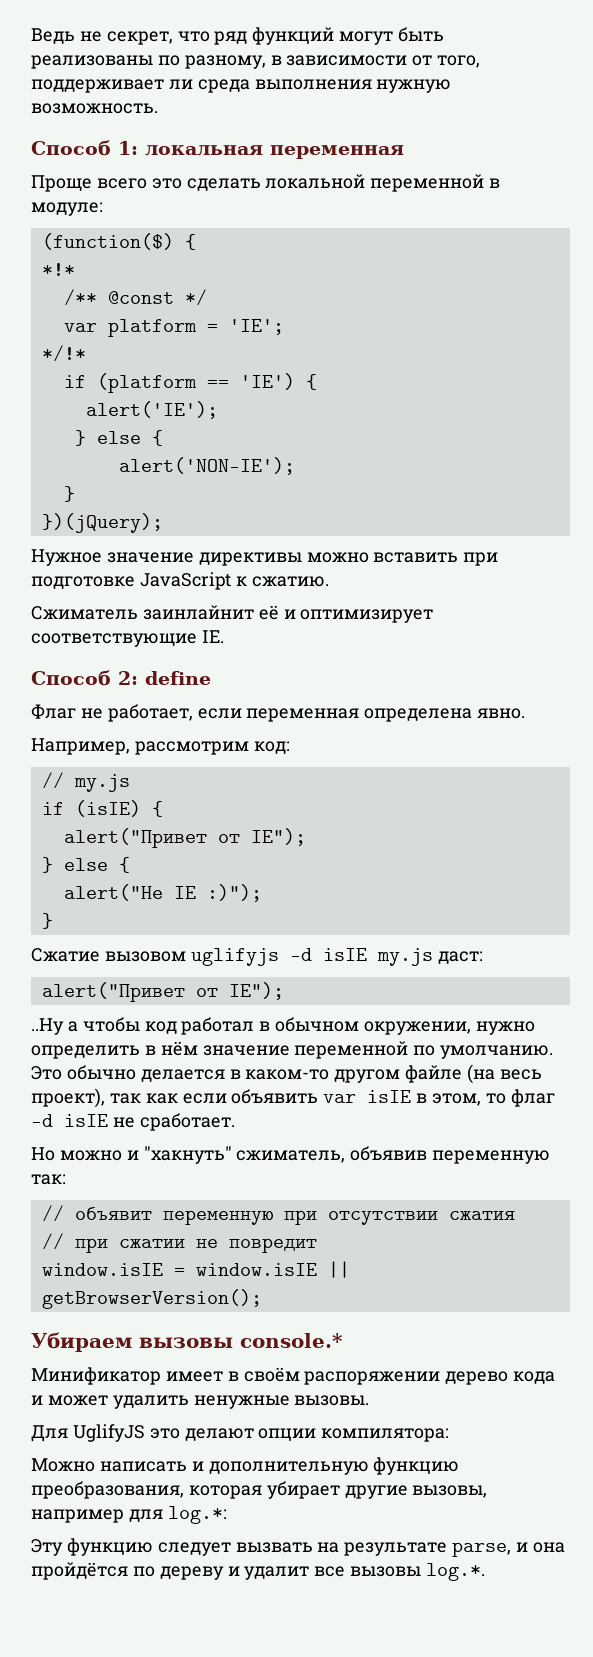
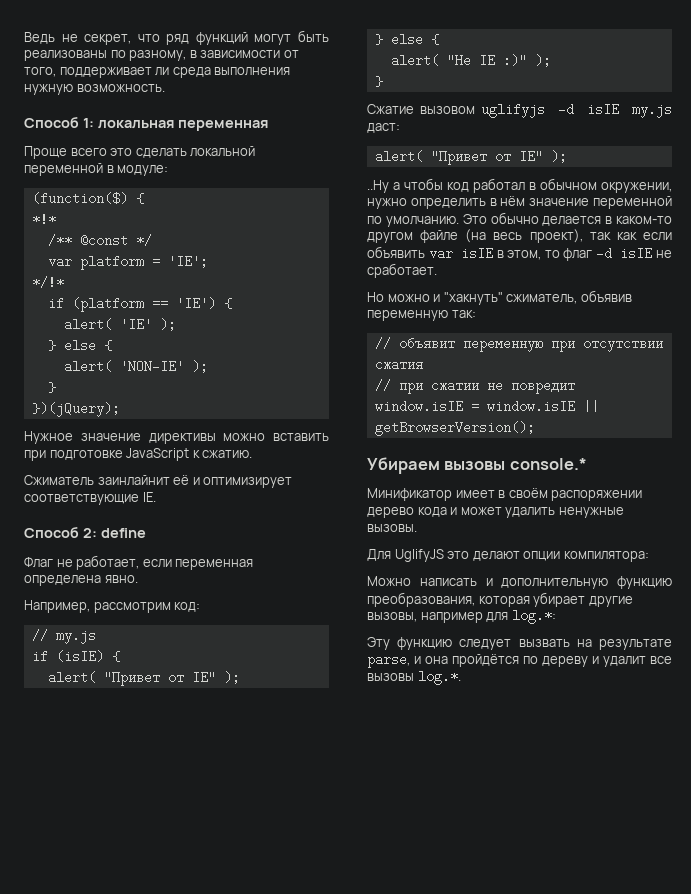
[85,401,218,419] [74,430,163,446] [118,457,295,475] alert('IE'); // } else { // alert('NON-IE'); -> [63,318,176,331] [47,339,112,352] [63,360,208,373] alert( 'IE' ); // } else { // alert( 'NON-IE' );
[63,828,306,848] [41,857,130,873] [63,884,262,902] alert("Привет от IE"); // } else { // alert("Не IE :)"); -> [47,669,240,686] [374,33,439,46] [390,52,551,68] alert( "Привет от IE" ); // } else { // alert( "Не IE :)" );
[41,982,284,1002] alert("Привет от IE"); -> [374,148,567,165] alert( "Привет от IE" );

